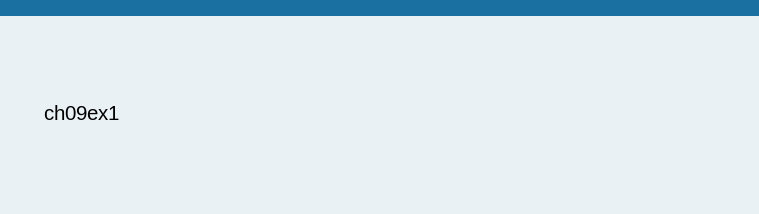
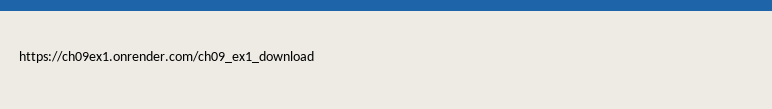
[44,105,119,120] ch09ex1 -> [19,51,314,63] https://ch09ex1.onrender.com/ch09_ex1_download

